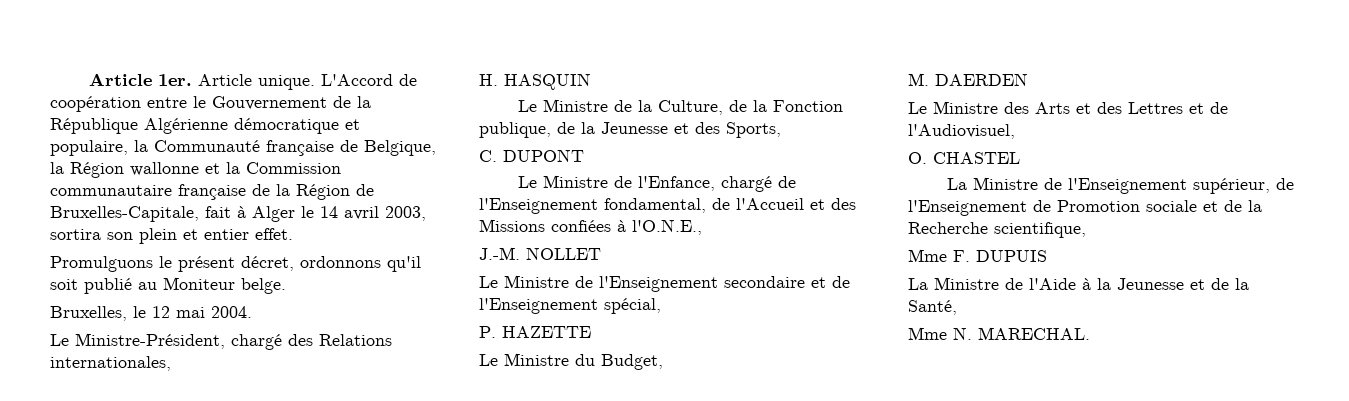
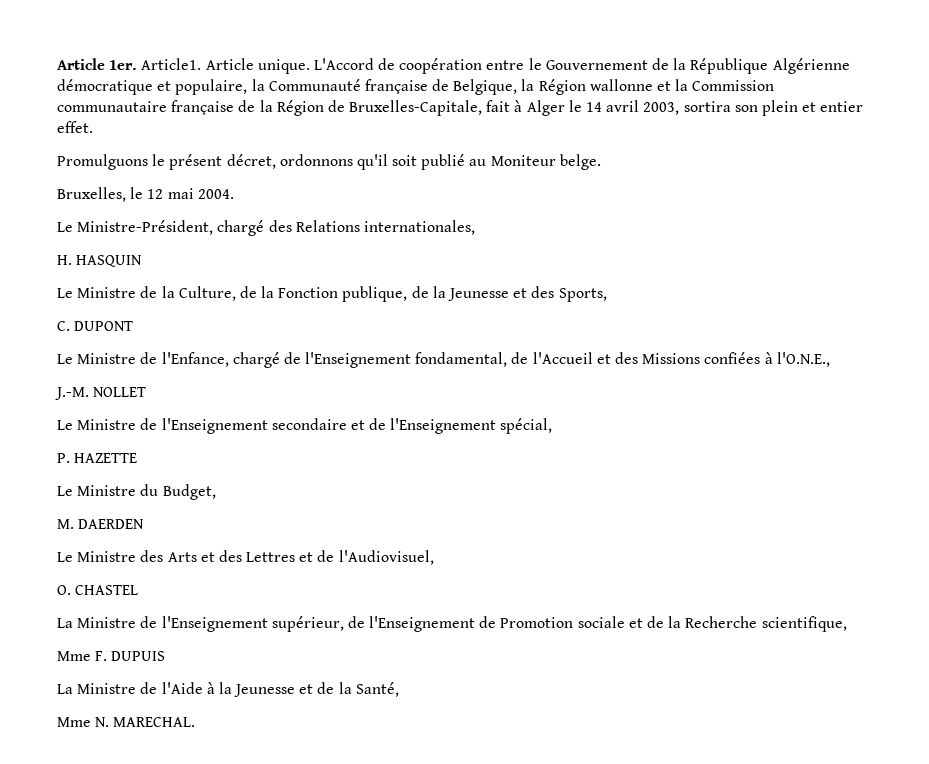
(192, 80) none -> [141,58,202,70] Article1.

